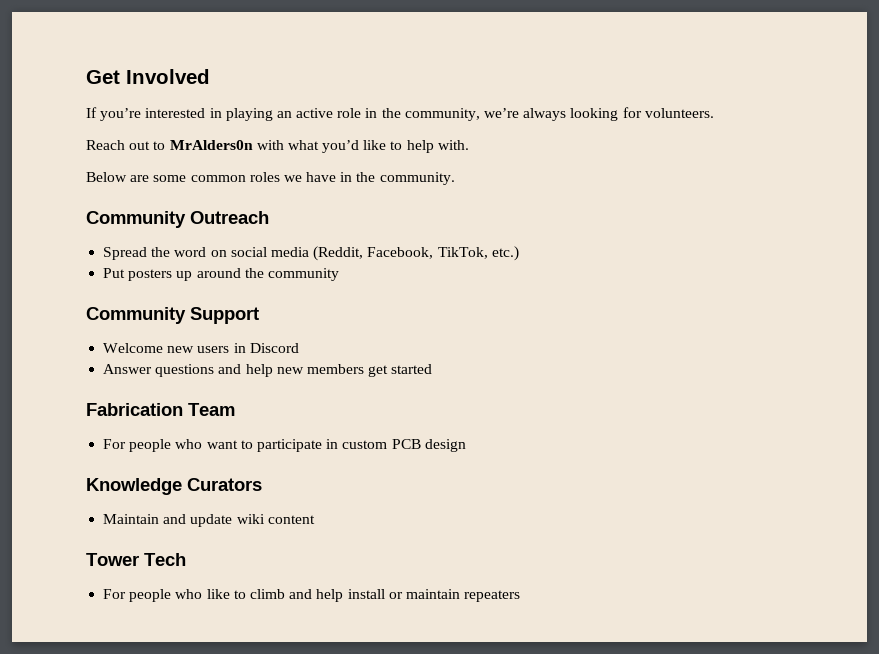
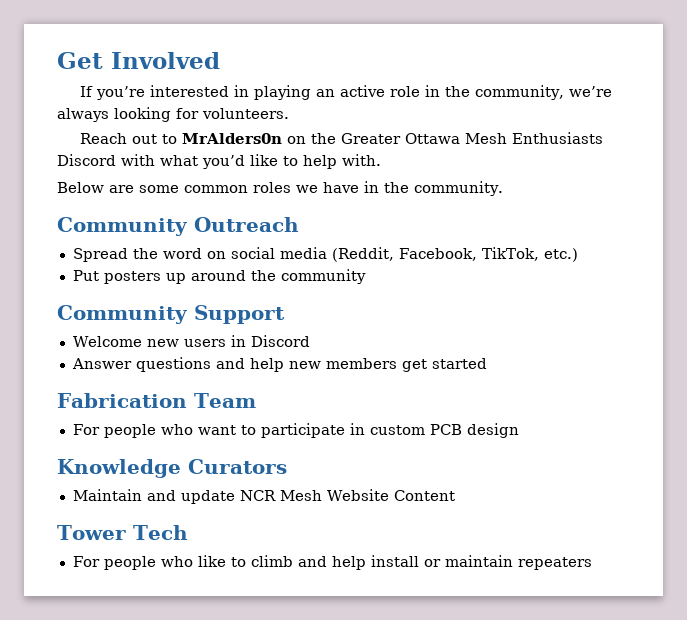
(253, 145) none -> [287,132,604,144] [57,154,116,166] on the Greater Ottawa Mesh Enthusiasts Discord
[236,514,315,524] wiki content -> [239,489,455,501] NCR Mesh Website Content

